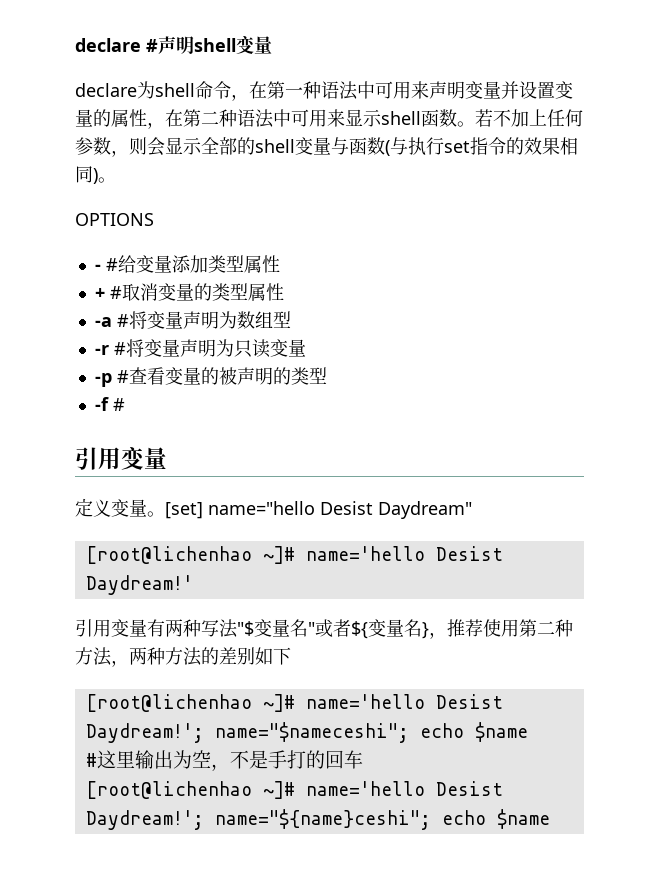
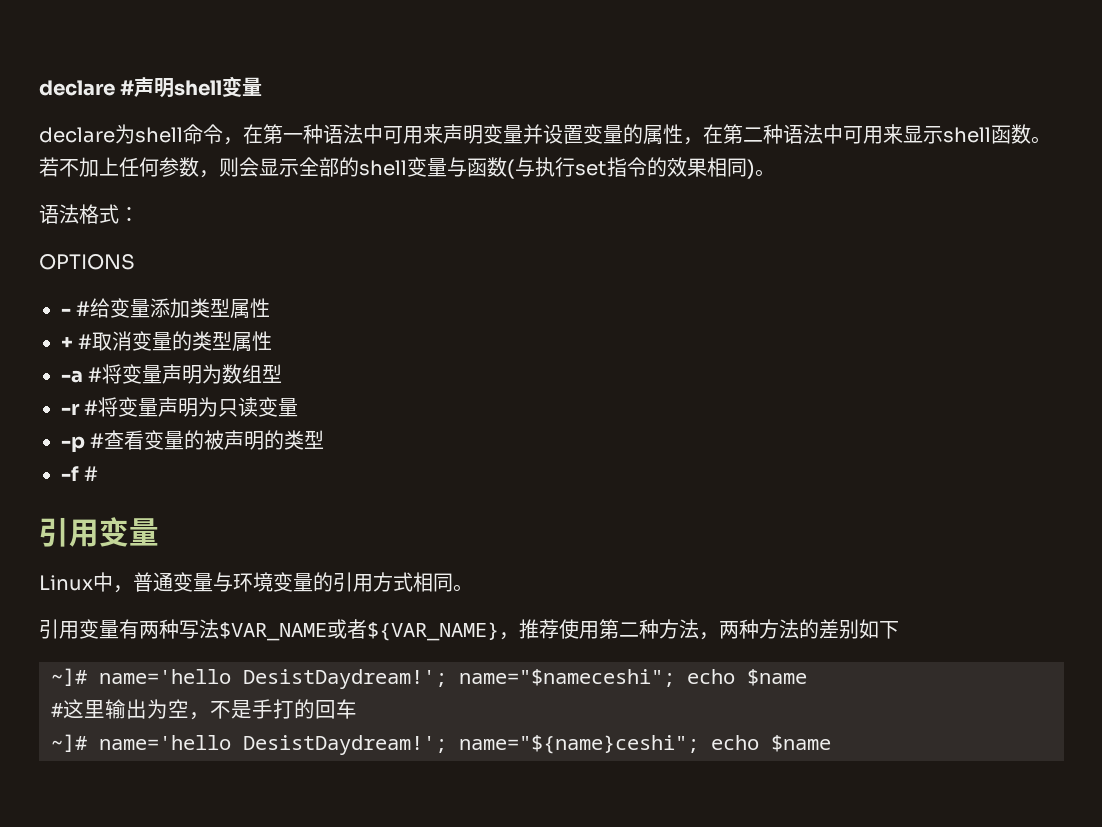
(116, 180) none -> [39,204,139,224] // 语法格式：
[75,498,472,519] [85,546,503,564] [85,575,193,595] 定义变量。[set] name="hello Desist Daydream" // [root@lichenhao ~]# name='hello Desist Daydream!' -> [39,572,473,593] Linux中，普通变量与环境变量的引用方式相同。
[237,619,429,639] "$变量名"或者${变量名} -> [219,619,499,641] $VAR_NAME或者${VAR_NAME}
[85,694,503,712] [85,723,204,743] [root@lichenhao ~]# name='hello Desist Daydream!'; -> [51,668,447,689] ~]# name='hello DesistDaydream!';
[85,781,503,799] [85,810,204,830] [root@lichenhao ~]# name='hello Desist Daydream!'; -> [51,734,447,755] ~]# name='hello DesistDaydream!';

